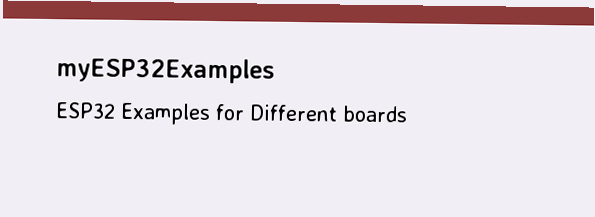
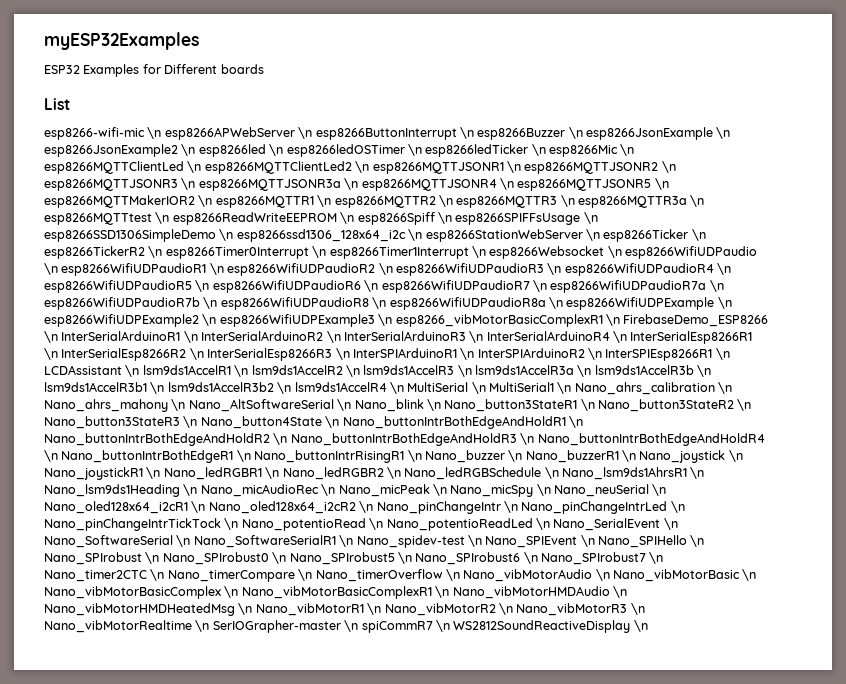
(408, 114) none -> [44,98,70,110] [44,127,731,140] [44,144,635,157] [44,161,676,174] [44,178,669,191] [44,195,705,208] [44,212,598,225] [44,229,706,242] [44,246,757,259] [44,263,731,276] [44,280,724,293] [44,297,732,310] [44,314,769,327] [44,331,753,344] [44,348,730,361] [44,365,712,377] [44,382,733,395] [44,399,752,412] [44,416,583,429] [44,433,765,446] [44,450,743,463] [44,467,705,480] [44,484,667,497] [44,501,685,514] [44,518,678,531] [44,535,705,548] [44,552,664,565] [44,569,757,582] [44,586,627,599] [44,603,645,616] [44,620,648,633] // List // esp8266-wifi-mic \n esp8266APWebServer \n esp8266ButtonInterrupt \n esp8266Buzzer \n esp8266JsonExample \n esp8266JsonExample2 \n esp8266led \n esp8266ledOSTimer \n esp8266ledTicker \n esp8266Mic \n esp8266MQTTClientLed \n esp8266MQTTClientLed2 \n esp8266MQTTJSONR1 \n esp8266MQTTJSONR2 \n esp8266MQTTJSONR3 \n esp8266MQTTJSONR3a \n esp8266MQTTJSONR4 \n esp8266MQTTJSONR5 \n esp8266MQTTMakerIOR2 \n esp8266MQTTR1 \n esp8266MQTTR2 \n esp8266MQTTR3 \n esp8266MQTTR3a \n esp8266MQTTtest \n esp8266ReadWriteEEPROM \n esp8266Spiff \n esp8266SPIFFsUsage \n esp8266SSD1306SimpleDemo \n esp8266ssd1306_128x64_i2c \n esp8266StationWebServer \n esp8266Ticker \n esp8266TickerR2 \n esp8266Timer0Interrupt \n esp8266Timer1Interrupt \n esp8266Websocket \n esp8266WifiUDPaudio \n esp8266WifiUDPaudioR1 \n esp8266WifiUDPaudioR2 \n esp8266WifiUDPaudioR3 \n esp8266WifiUDPaudioR4 \n esp8266WifiUDPaudioR5 \n esp8266WifiUDPaudioR6 \n esp8266WifiUDPaudioR7 \n esp8266WifiUDPaudioR7a \n esp8266WifiUDPaudioR7b \n esp8266WifiUDPaudioR8 \n esp8266WifiUDPaudioR8a \n esp8266WifiUDPExample \n esp8266WifiUDPExample2 \n esp8266WifiUDPExample3 \n esp8266_vibMotorBasicComplexR1 \n FirebaseDemo_ESP8266 \n InterSerialArduinoR1 \n InterSerialArduinoR2 \n InterSerialArduinoR3 \n InterSerialArduinoR4 \n InterSerialEsp8266R1 \n InterSerialEsp8266R2 \n InterSerialEsp8266R3 \n InterSPIArduinoR1 \n InterSPIArduinoR2 \n InterSPIEsp8266R1 \n LCDAssistant \n lsm9ds1AccelR1 \n lsm9ds1AccelR2 \n lsm9ds1AccelR3 \n lsm9ds1AccelR3a \n lsm9ds1AccelR3b \n lsm9ds1AccelR3b1 \n lsm9ds1AccelR3b2 \n lsm9ds1AccelR4 \n MultiSerial \n MultiSerial1 \n Nano_ahrs_calibration \n Nano_ahrs_mahony \n Nano_AltSoftwareSerial \n Nano_blink \n Nano_button3StateR1 \n Nano_button3StateR2 \n Nano_button3StateR3 \n Nano_button4State \n Nano_buttonIntrBothEdgeAndHoldR1 \n Nano_buttonIntrBothEdgeAndHoldR2 \n Nano_buttonIntrBothEdgeAndHoldR3 \n Nano_buttonIntrBothEdgeAndHoldR4 \n Nano_buttonIntrBothEdgeR1 \n Nano_buttonIntrRisingR1 \n Nano_buzzer \n Nano_buzzerR1 \n Nano_joystick \n Nano_joystickR1 \n Nano_ledRGBR1 \n Nano_ledRGBR2 \n Nano_ledRGBSchedule \n Nano_lsm9ds1AhrsR1 \n Nano_lsm9ds1Heading \n Nano_micAudioRec \n Nano_micPeak \n Nano_micSpy \n Nano_neuSerial \n Nano_oled128x64_i2cR1 \n Nano_oled128x64_i2cR2 \n Nano_pinChangeIntr \n Nano_pinChangeIntrLed \n Nano_pinChangeIntrTickTock \n Nano_potentioRead \n Nano_potentioReadLed \n Nano_SerialEvent \n Nano_SoftwareSerial \n Nano_SoftwareSerialR1 \n Nano_spidev-test \n Nano_SPIEvent \n Nano_SPIHello \n Nano_SPIrobust \n Nano_SPIrobust0 \n Nano_SPIrobust5 \n Nano_SPIrobust6 \n Nano_SPIrobust7 \n Nano_timer2CTC \n Nano_timerCompare \n Nano_timerOverflow \n Nano_vibMotorAudio \n Nano_vibMotorBasic \n Nano_vibMotorBasicComplex \n Nano_vibMotorBasicComplexR1 \n Nano_vibMotorHMDAudio \n Nano_vibMotorHMDHeatedMsg \n Nano_vibMotorR1 \n Nano_vibMotorR2 \n Nano_vibMotorR3 \n Nano_vibMotorRealtime \n SerIOGrapher-master \n spiCommR7 \n WS2812SoundReactiveDisplay \n

